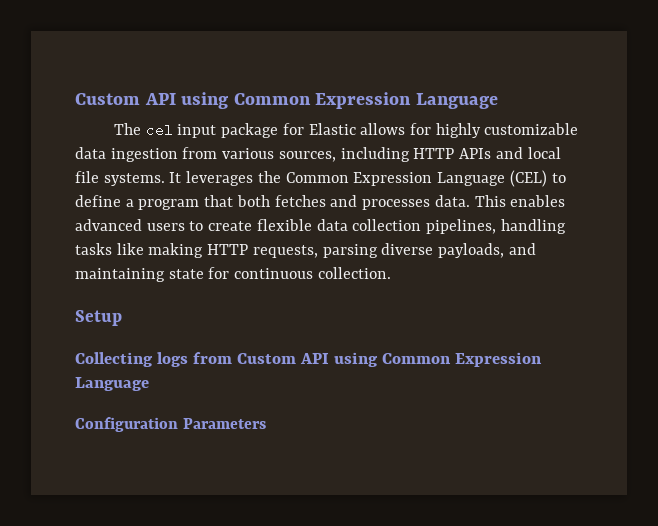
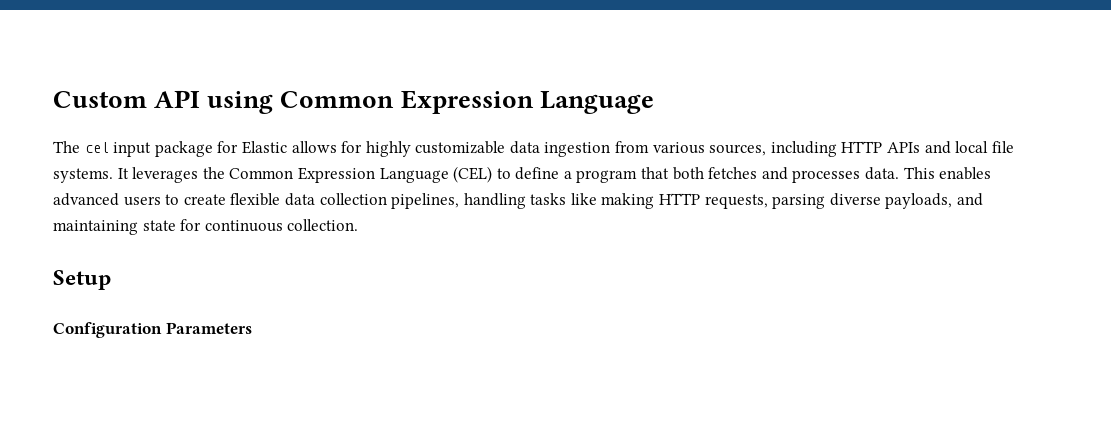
[75,352,542,367] [75,377,149,391] // Collecting logs from Custom API using Common Expression Language -> (111, 280) none

